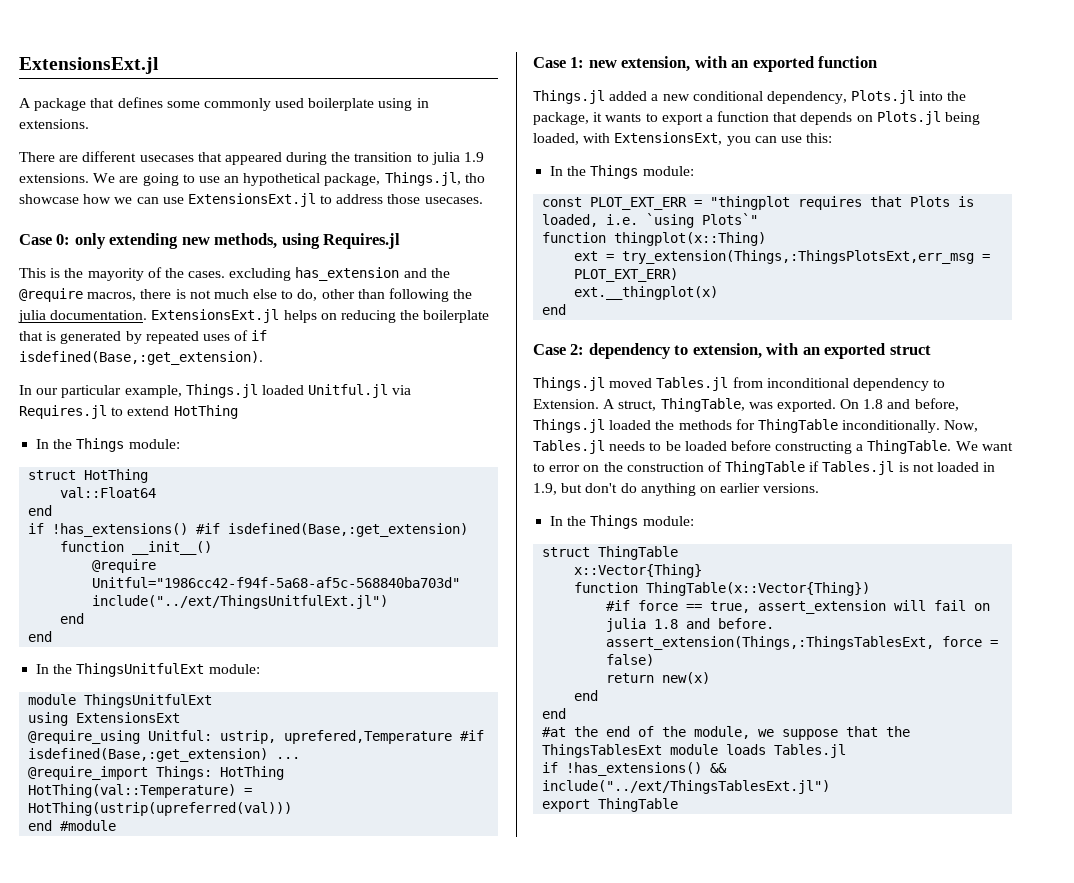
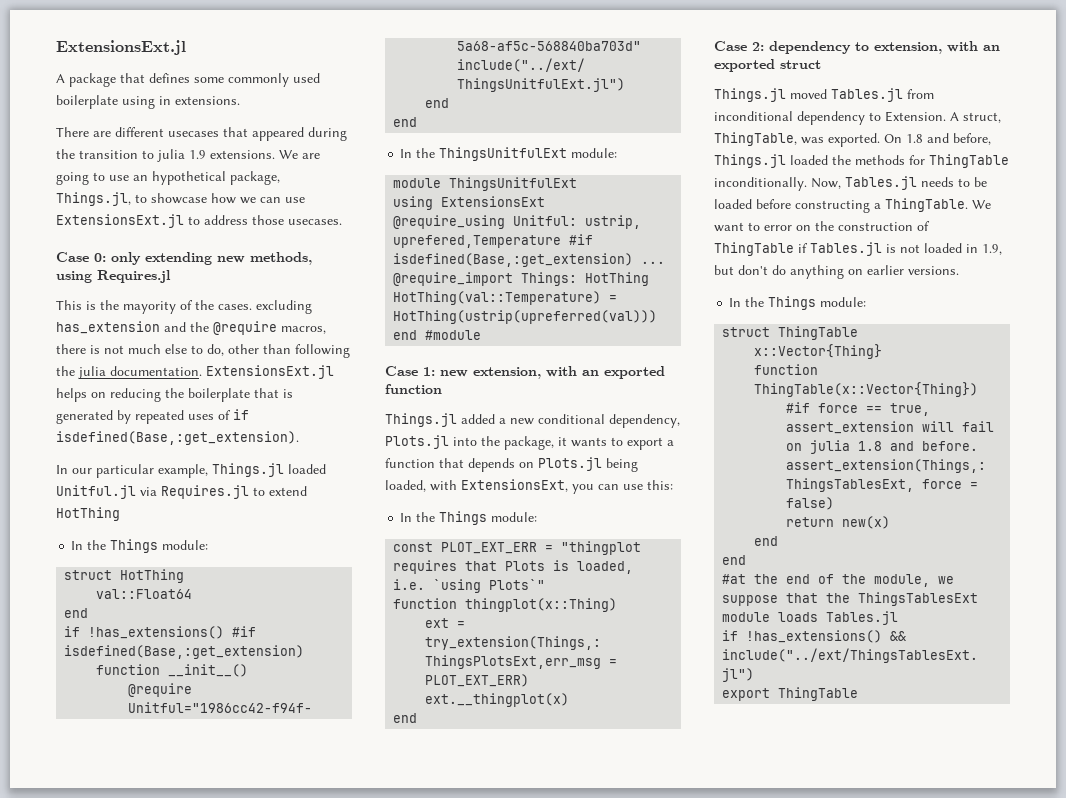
[464,173,485,183] tho -> [135,194,147,203] to

